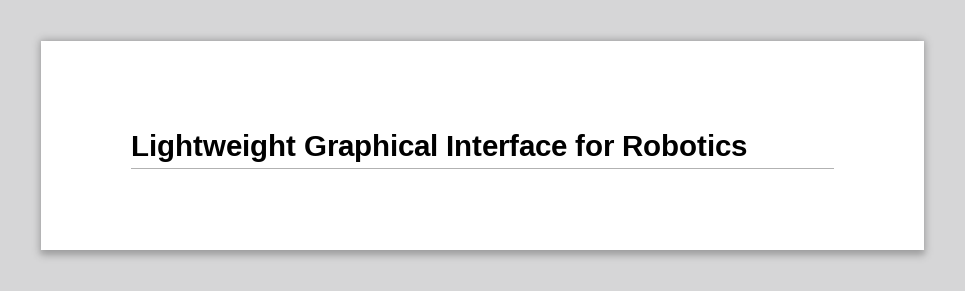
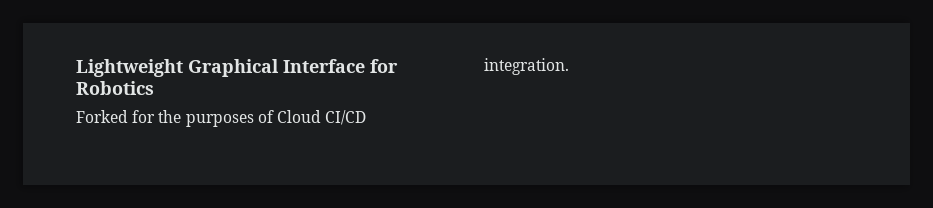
(747, 145) none -> [76,110,367,127] [484,58,569,75] // Forked for the purposes of Cloud CI/CD integration.

